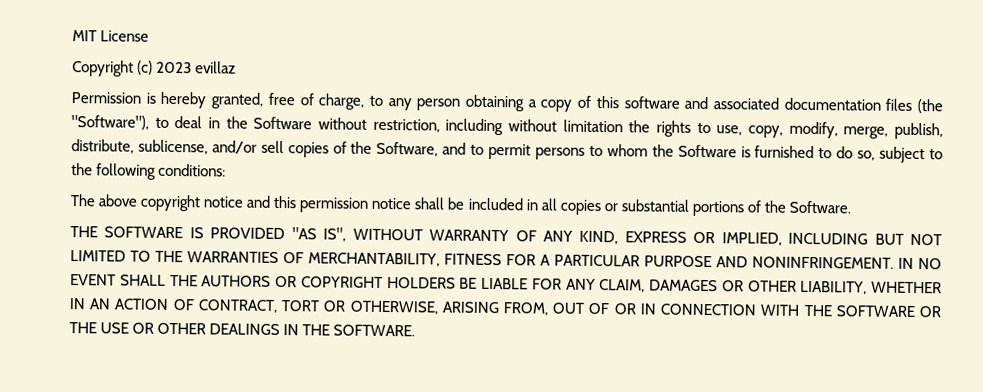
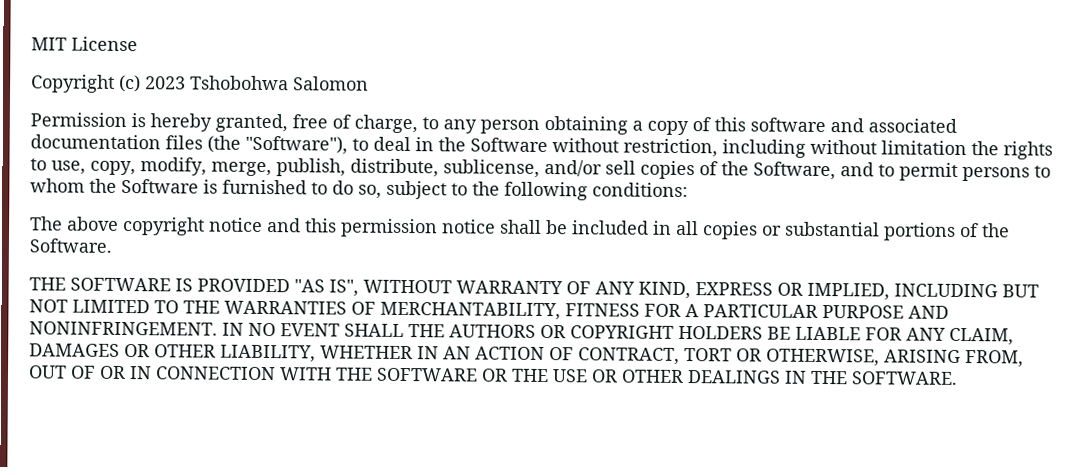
[195,61,237,74] evillaz -> [190,75,369,91] Tshobohwa Salomon

